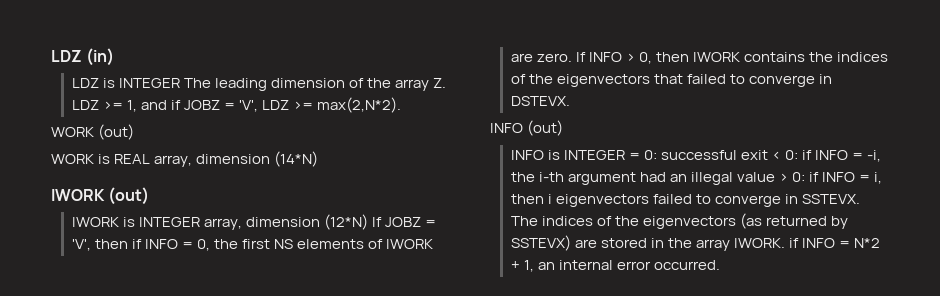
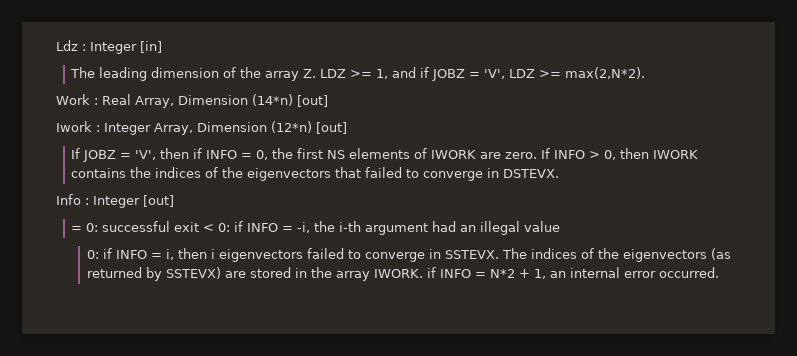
[51,48,115,66] [71,78,180,88] LDZ (in) // LDZ is INTEGER -> [56,40,162,54] Ldz : Integer [in] //
[51,124,135,140] [51,151,319,167] [51,187,150,205] [71,214,369,230] WORK (out) // WORK is REAL array, dimension (14*N) // IWORK (out) // IWORK is INTEGER array, dimension (12*N) -> [56,94,328,108] [56,121,347,135] Work : Real Array, Dimension (14*n) [out] // Iwork : Integer Array, Dimension (12*n) [out] //
[490,120,564,136] [510,150,625,160] INFO (out) // INFO is INTEGER -> [56,194,174,208] Info : Integer [out] //
[779,173,789,182] > -> (561, 226) //

